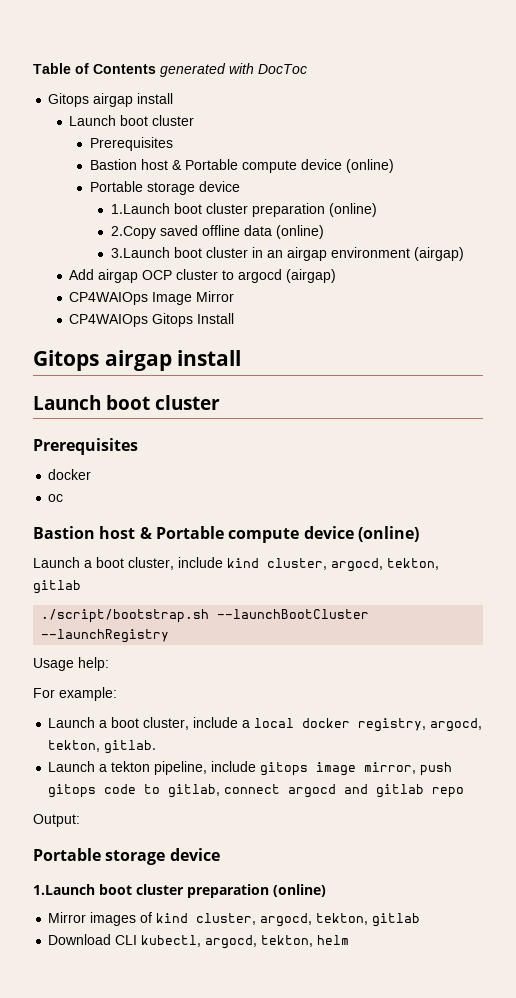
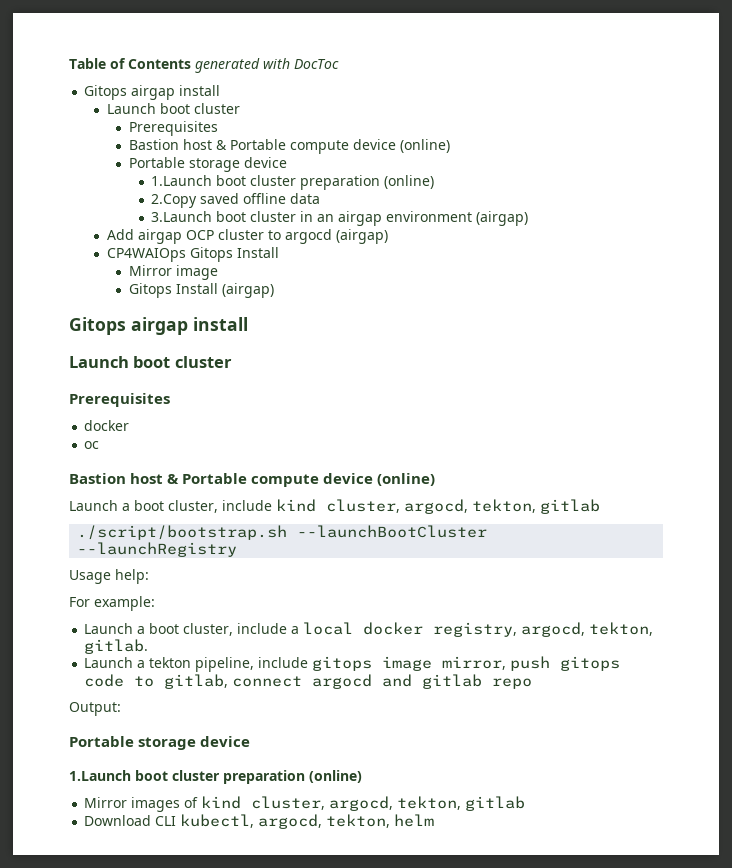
[275,225,324,239] (online) -> (321, 198) none
[69,291,235,305] // CP4WAIOps Image Mirror -> (388, 236) none
(235, 318) none -> [128,265,218,280] [128,283,274,298] // Mirror image // Gitops Install (airgap)

